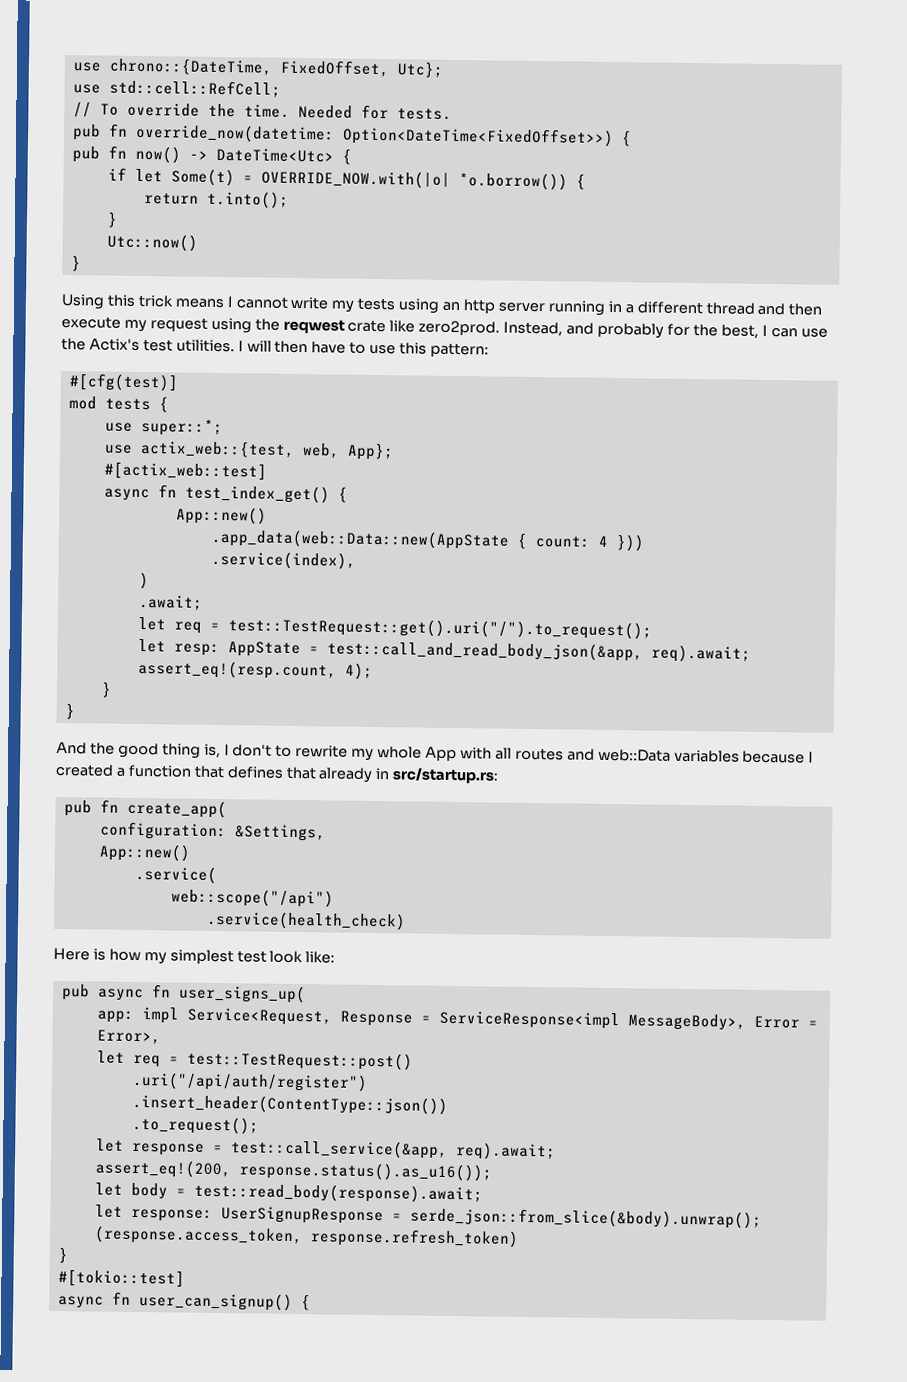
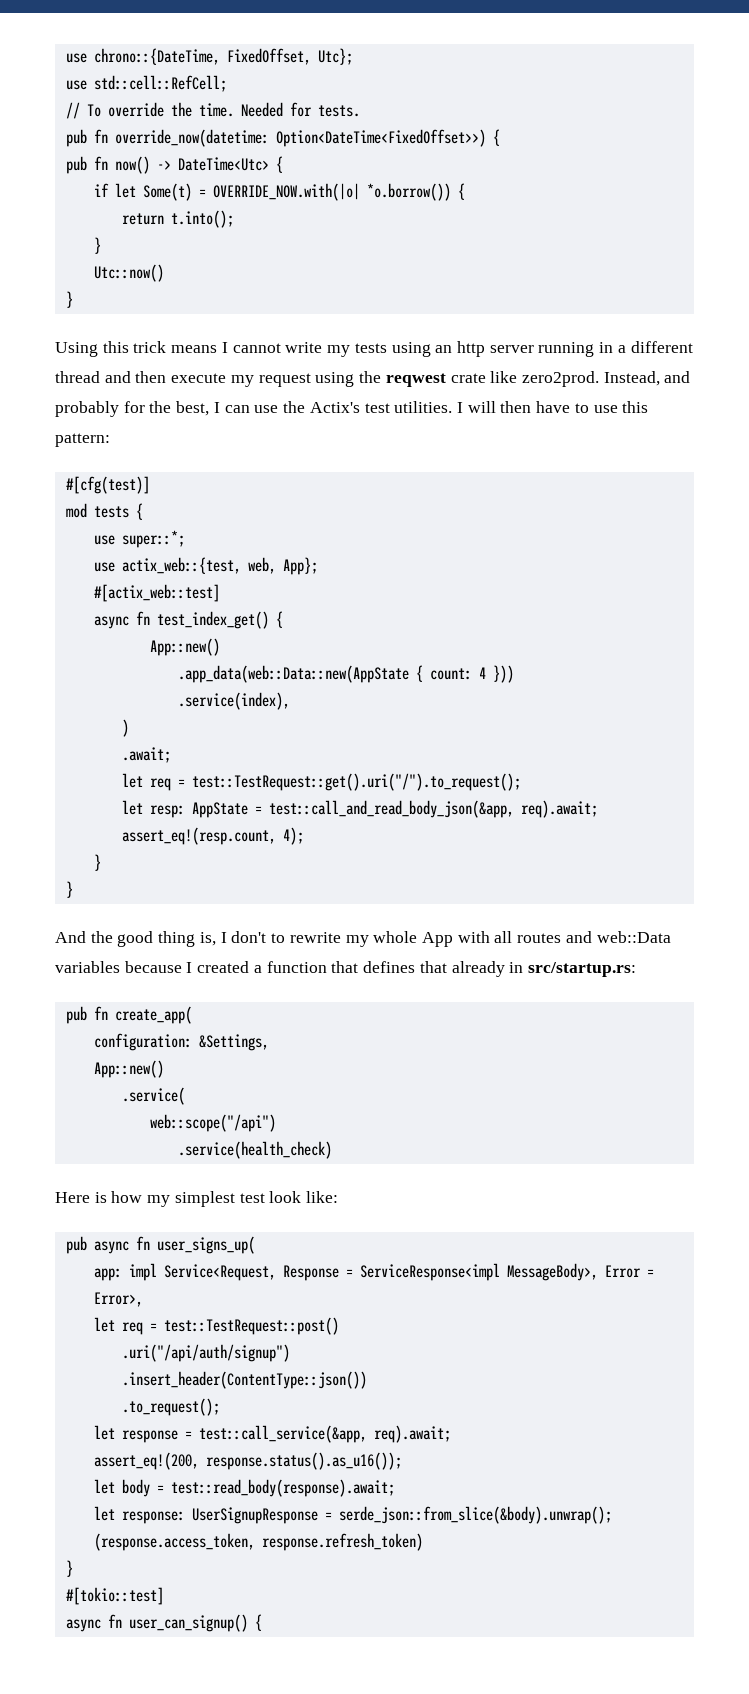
[131,1071,368,1092] .uri("/api/auth/register") -> [121,1344,290,1362] .uri("/api/auth/signup")

